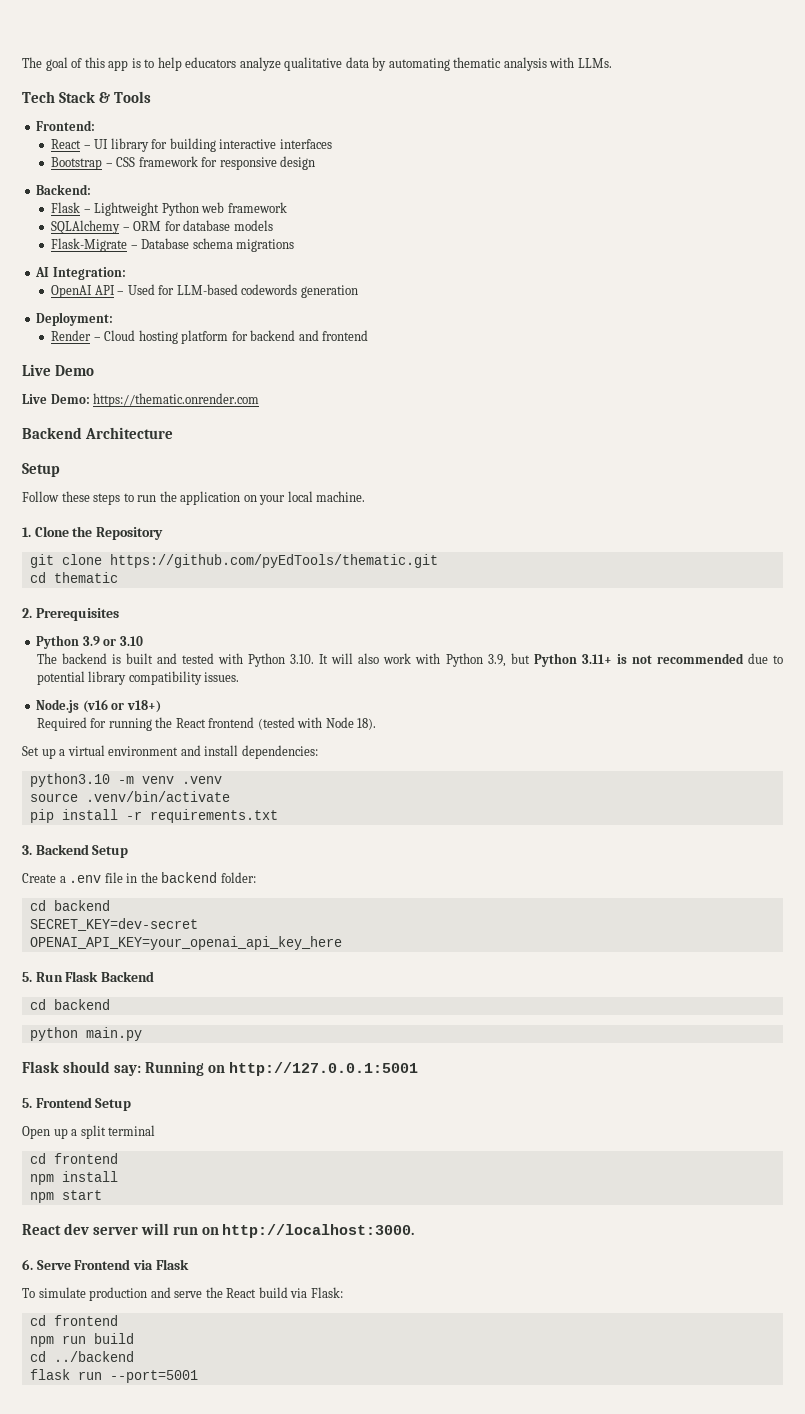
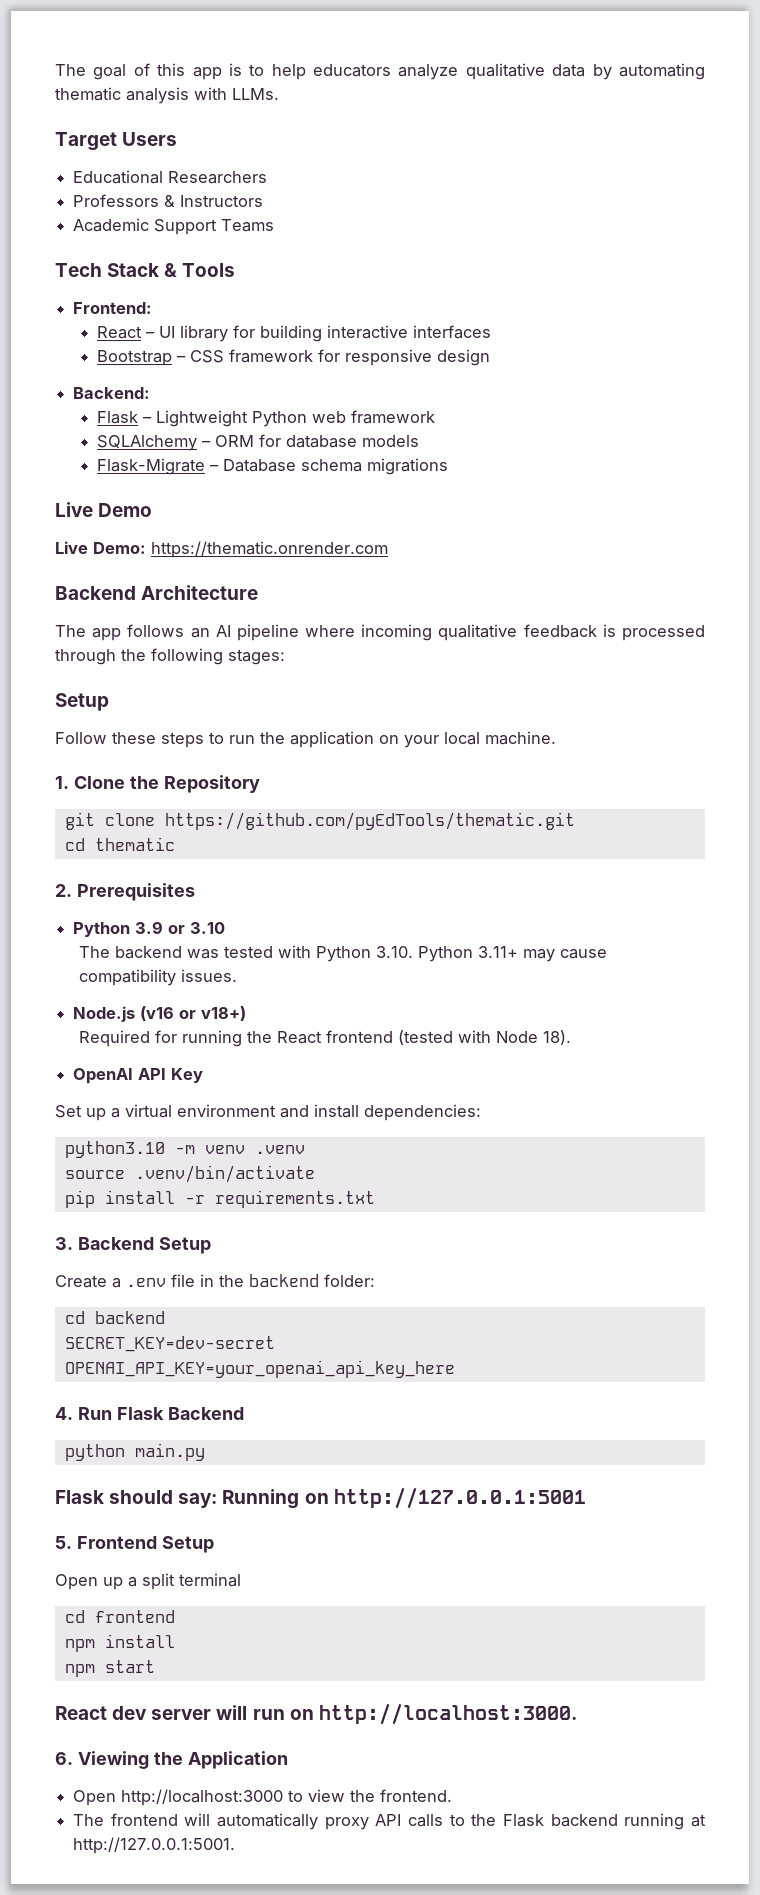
(612, 63) none -> [55,132,178,151] [73,170,268,184] [73,194,264,207] [73,218,275,235] // Target Users // Educational Researchers // Professors & Instructors // Academic Support Teams
[35,267,126,280] [51,284,358,298] [36,312,114,326] [51,330,369,344] // AI Integration: // OpenAI API – Used for LLM-based codewords generation // Deployment: // Render – Cloud hosting platform for backend and frontend -> (448, 466) none
(173, 433) none -> [55,624,705,641] [55,648,285,665] // The app follows an AI pipeline where incoming qualitative feedback is processed through the following stages:
[111,653,178,664] is built and -> [186,949,219,959] was
[319,653,783,667] [36,671,127,685] It will also work with Python 3.9, but Python 3.11+ is not recommended due to potential library -> [417,946,607,962] Python 3.11+ may cause
(377, 724) none -> [73,1068,204,1084] // OpenAI API Key
[22,972,32,982] 5. -> [55,1407,73,1420] 4.
[29,999,110,1010] // cd backend -> (244, 1413) none
[36,1259,189,1270] [22,1287,343,1301] [29,1315,118,1326] [29,1333,134,1347] [29,1351,134,1362] [29,1369,198,1383] Serve Frontend via Flask // To simulate production and serve the React build via Flask: // cd frontend // npm run build // cd ../backend // flask run --port=5001 -> [77,1751,288,1769] [73,1789,453,1806] [73,1813,707,1830] [73,1837,236,1854] Viewing the Application // Open http://localhost:3000 to view the frontend. // The frontend will automatically proxy API calls to the Flask backend running at http://127.0.0.1:5001.

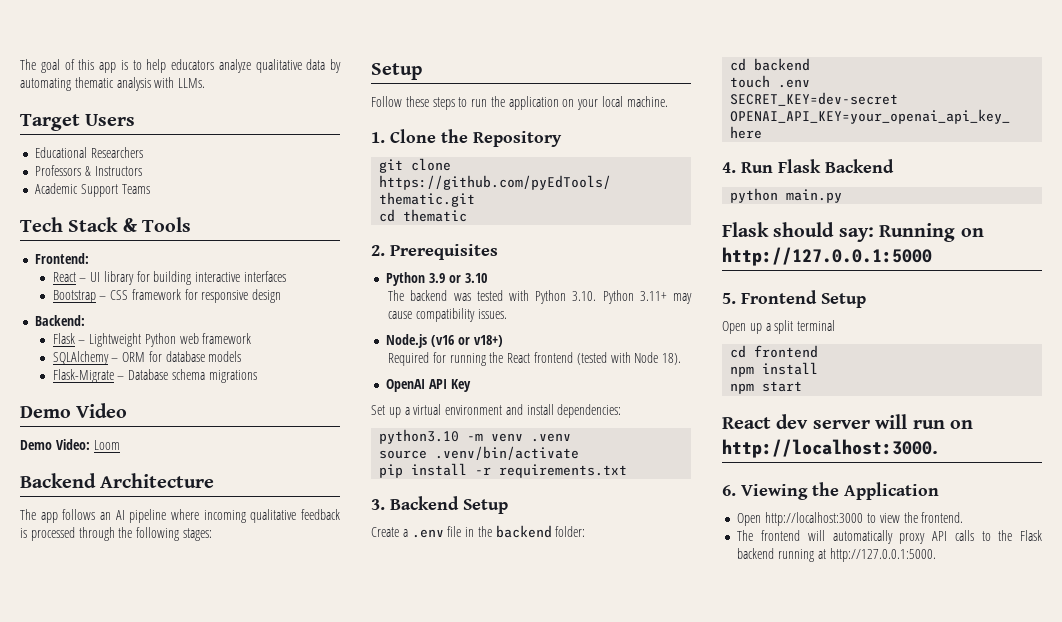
[55,502,153,517] [55,541,388,558] Live Demo // Live Demo: https://thematic.onrender.com -> [20,403,128,418] [20,439,120,450] Demo Video // Demo Video: Loom
(165, 1317) none -> [730,75,811,88] // touch .env
[333,1487,586,1509] http://127.0.0.1:5001 -> [722,247,932,266] http://127.0.0.1:5000
[73,1837,236,1854] http://127.0.0.1:5001. -> [829,548,936,562] http://127.0.0.1:5000.

